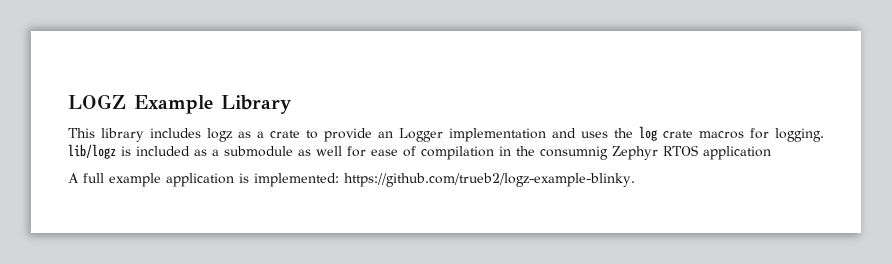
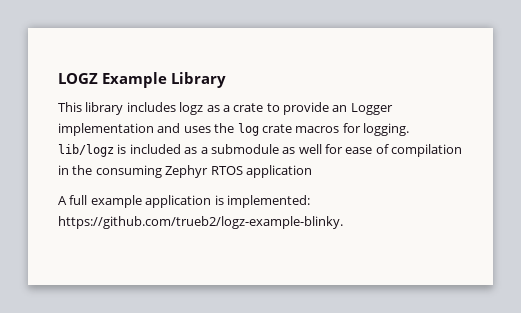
[540,146,608,160] consumnig -> [95,165,162,178] consuming

